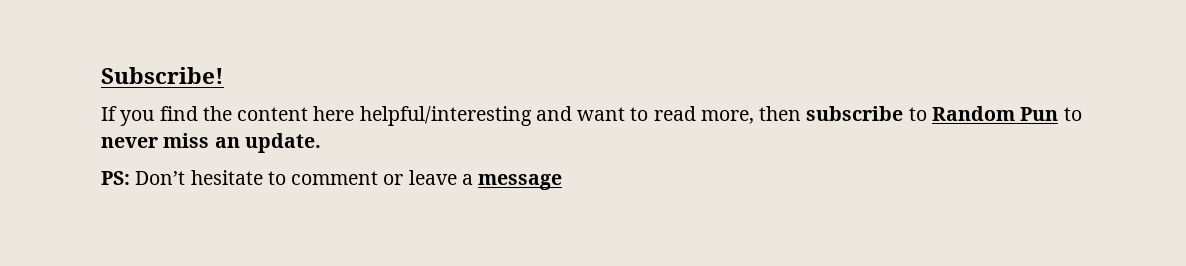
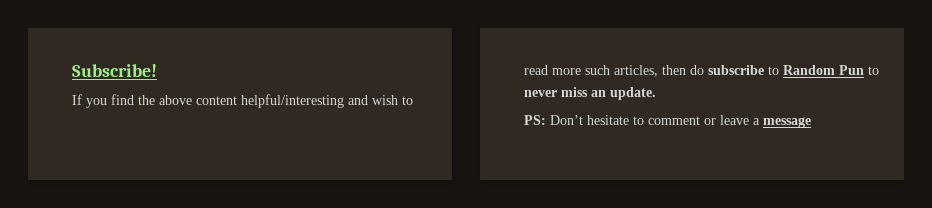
[237,106,355,121] content here -> [159,95,237,105] above content
[577,107,626,121] want -> [372,95,398,105] wish
[700,106,802,124] more, then -> [552,65,704,77] more such articles, then do

